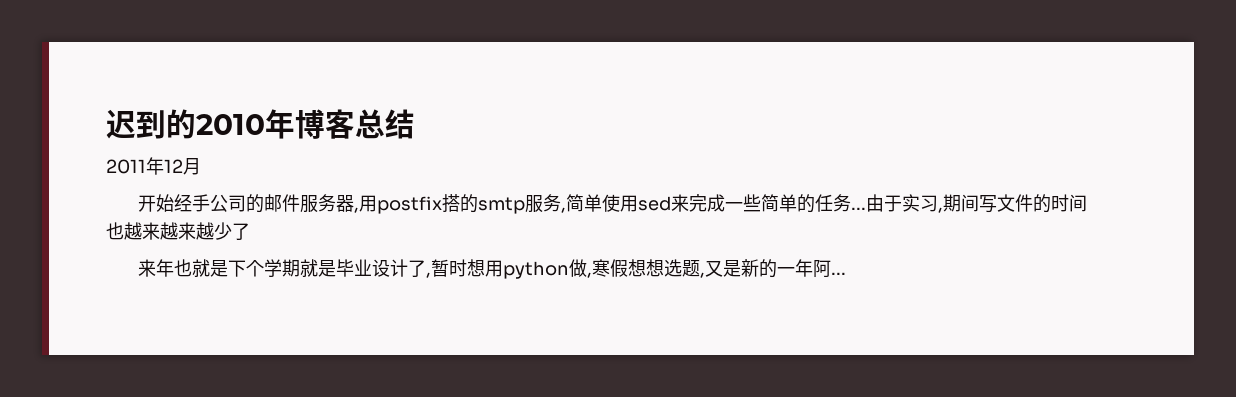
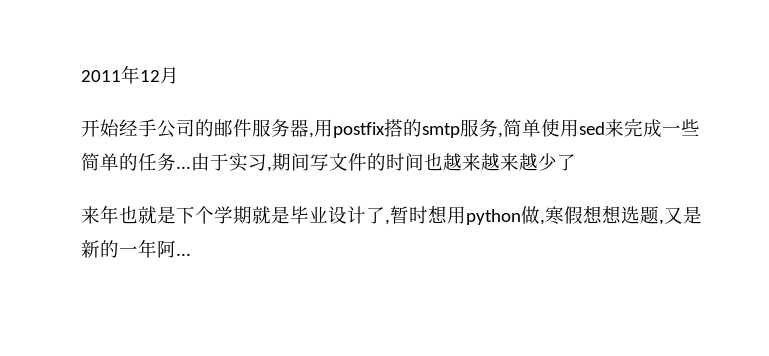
[106,109,415,139] 迟到的2010年博客总结 // -> (81, 76) none

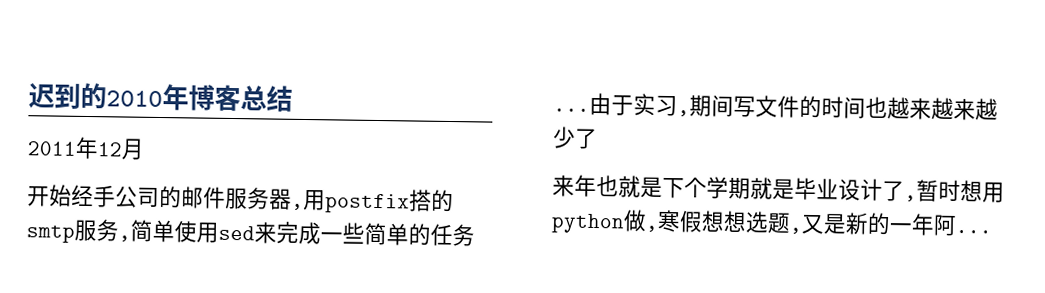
(81, 76) none -> [28,82,293,112] 迟到的2010年博客总结 //

